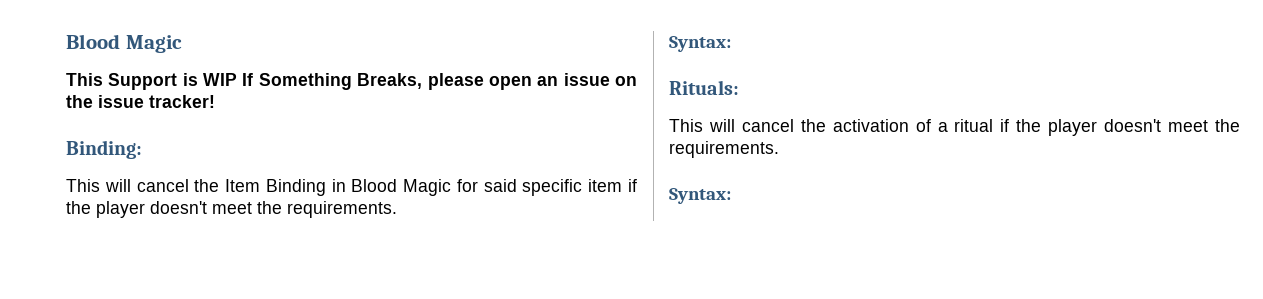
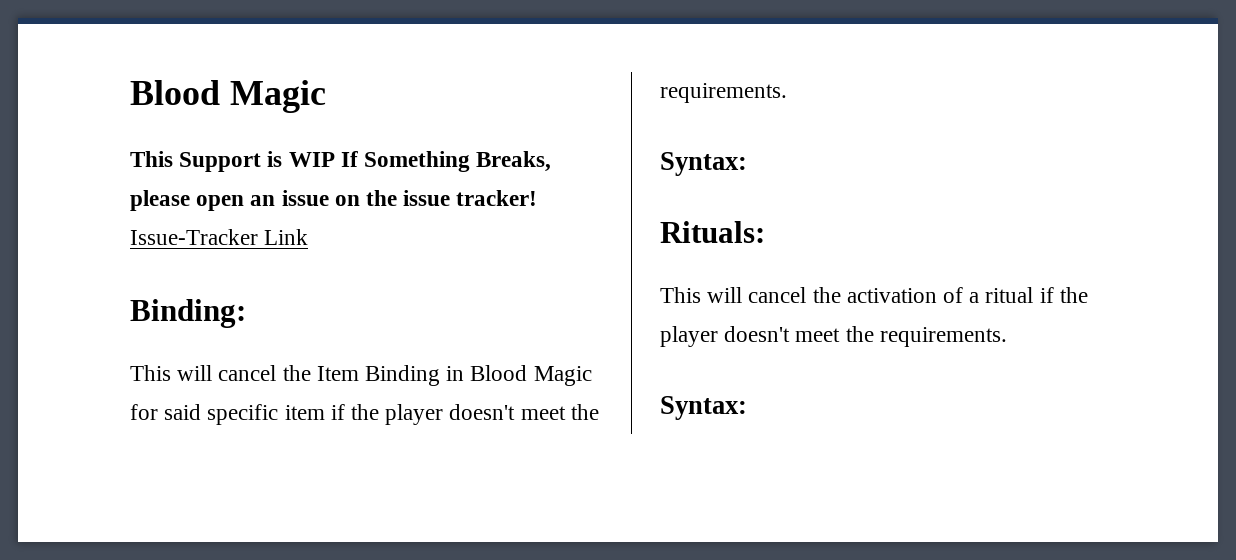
(215, 101) none -> [130,229,309,245] Issue-Tracker Link

